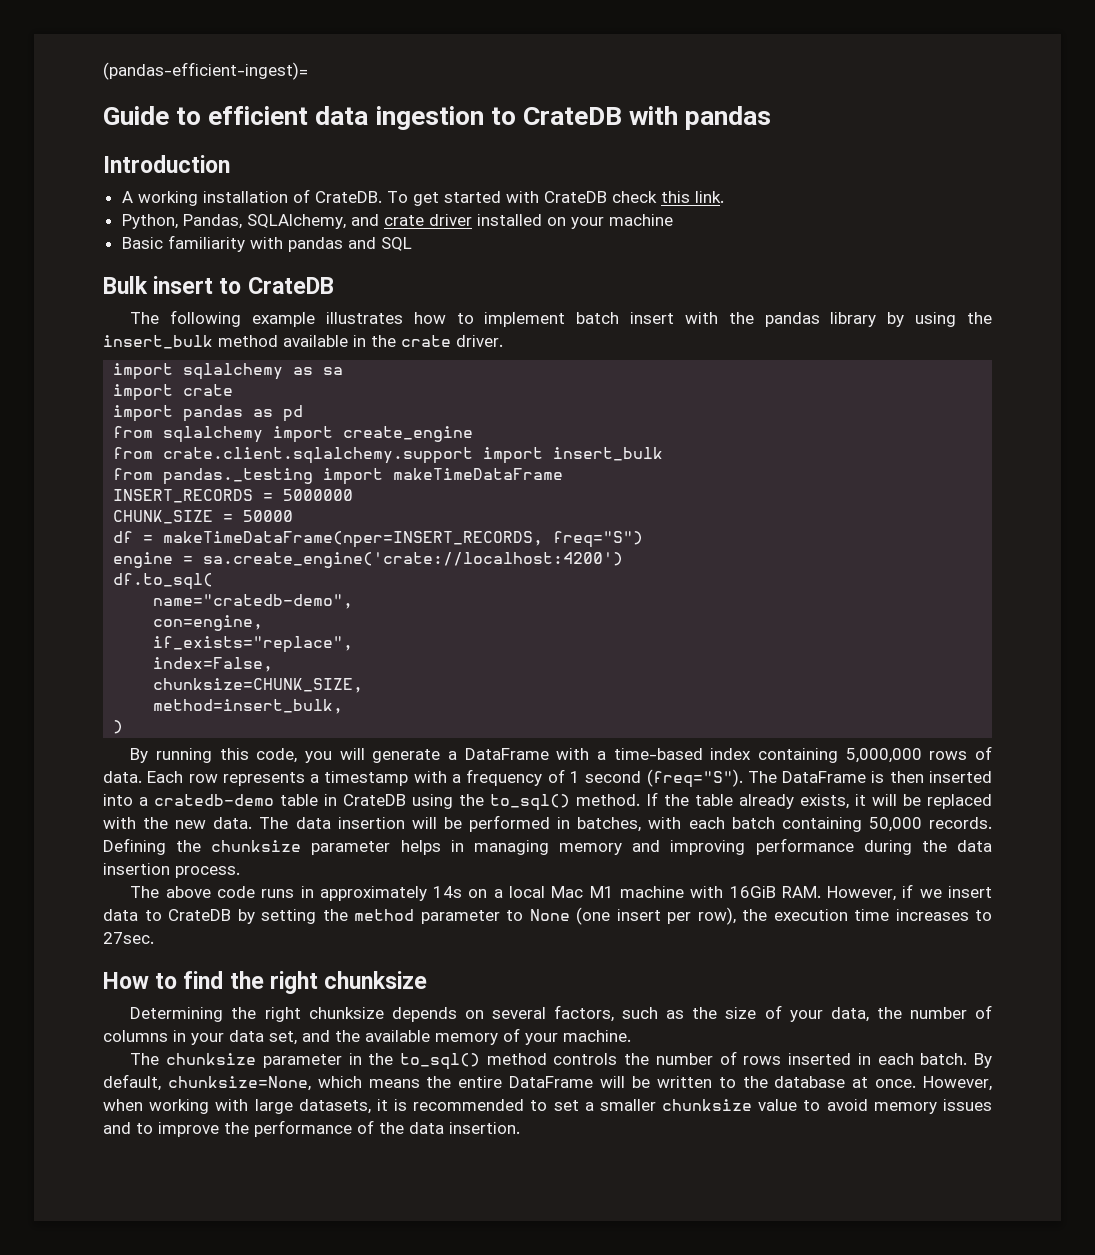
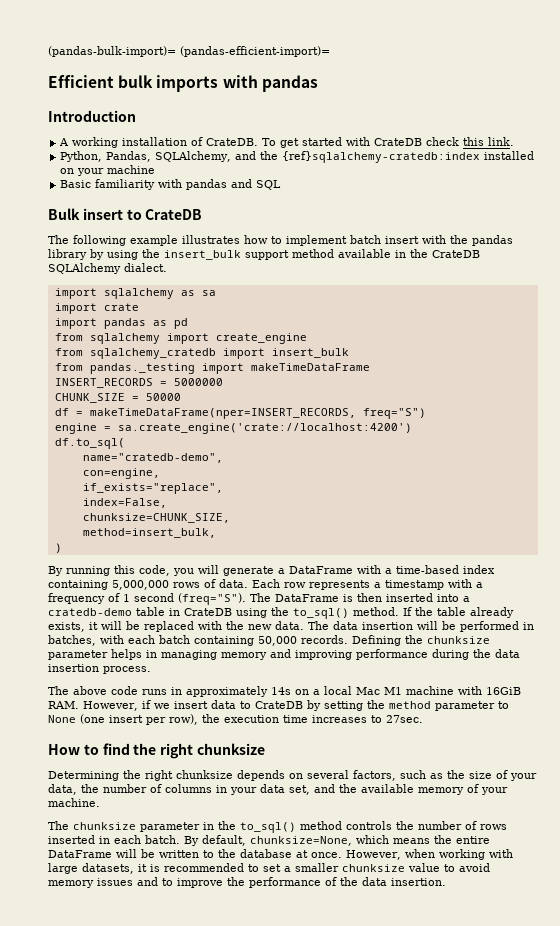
[103,62,308,80] [103,106,622,130] (pandas-efficient-ingest)= // Guide to efficient data ingestion to CrateDB -> [48,46,330,57] [48,75,219,92] (pandas-bulk-import)= (pandas-efficient-import)= // Efficient bulk imports
[383,214,472,226] crate driver -> [260,151,481,163] the {ref}sqlalchemy-cratedb:index
(213, 342) none -> [245,250,289,260] support
[401,335,503,347] crate driver. -> [432,250,480,258] [48,263,167,274] CrateDB SQLAlchemy dialect.
[163,447,474,464] crate.client.sqlalchemy.support -> [89,348,216,359] sqlalchemy_cratedb

